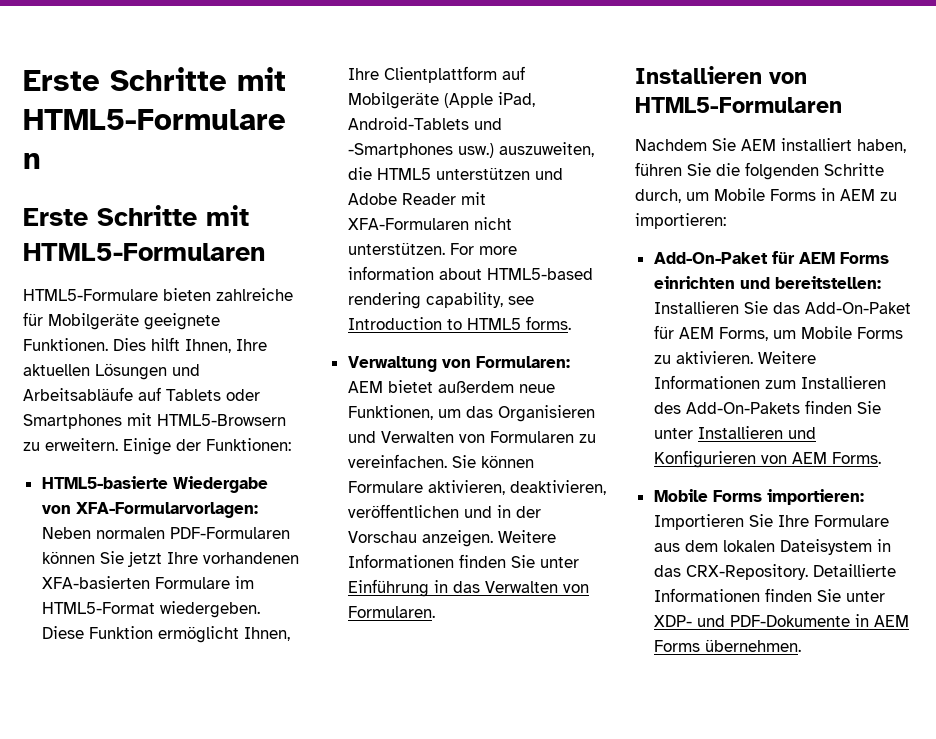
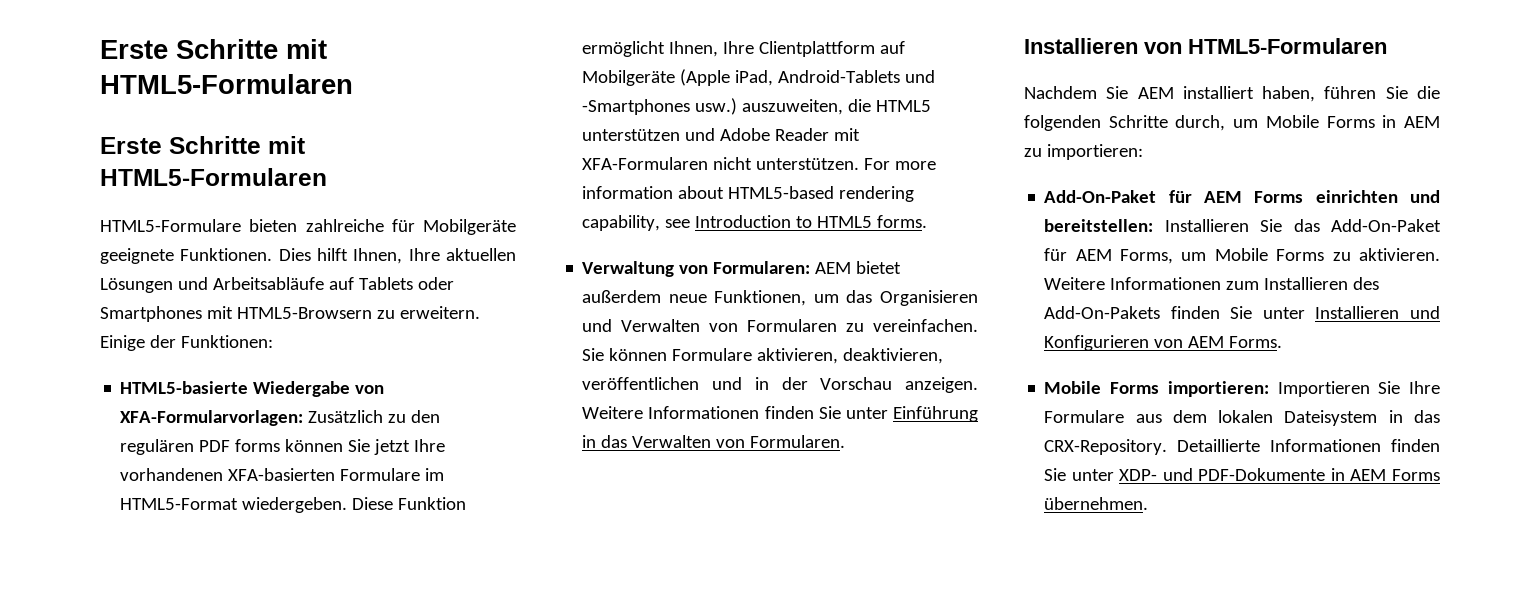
[41,527,290,539] Neben normalen PDF-Formularen -> [308,410,441,423] [120,439,281,455] Zusätzlich zu den regulären PDF forms

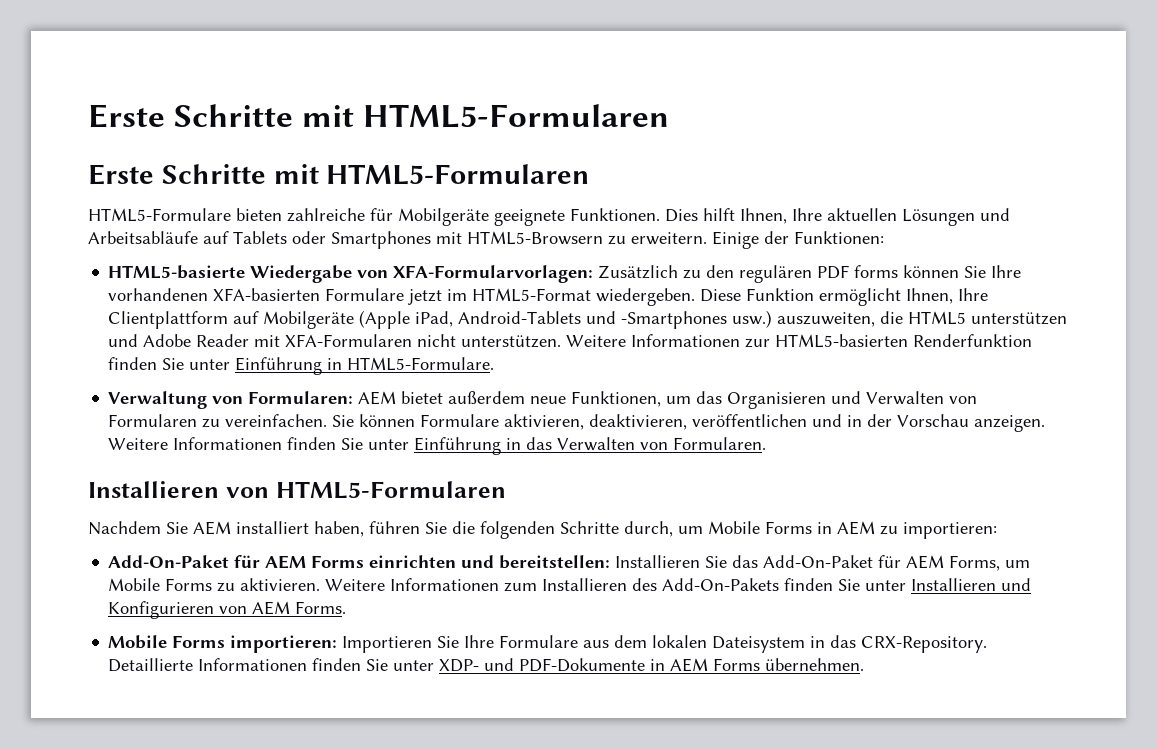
[374,439,411,455] jetzt -> (987, 272) none
(421, 474) none -> [408,289,443,305] jetzt
[864,158,937,170] [582,186,915,202] [582,215,928,231] For more information about HTML5-based rendering capability, see Introduction to HTML5 forms. -> [566,334,1033,348] [108,357,495,375] Weitere Informationen zur HTML5-basierten Renderfunktion finden Sie unter Einführung in HTML5-Formulare.

